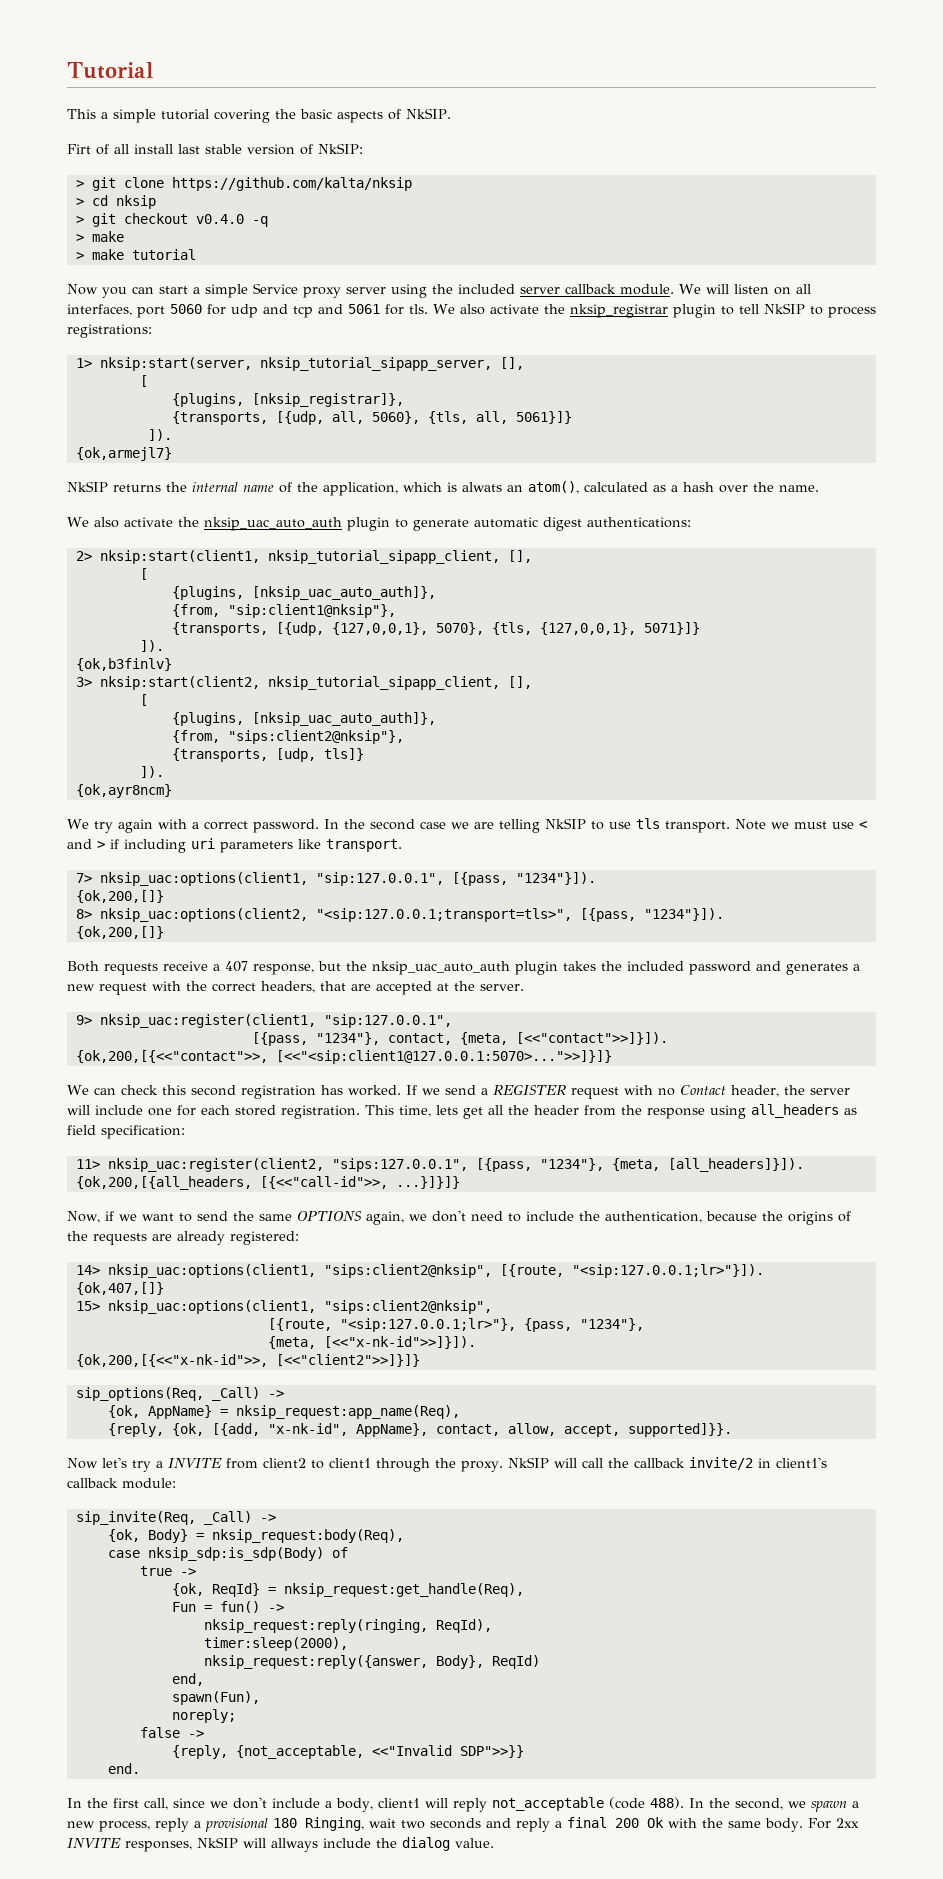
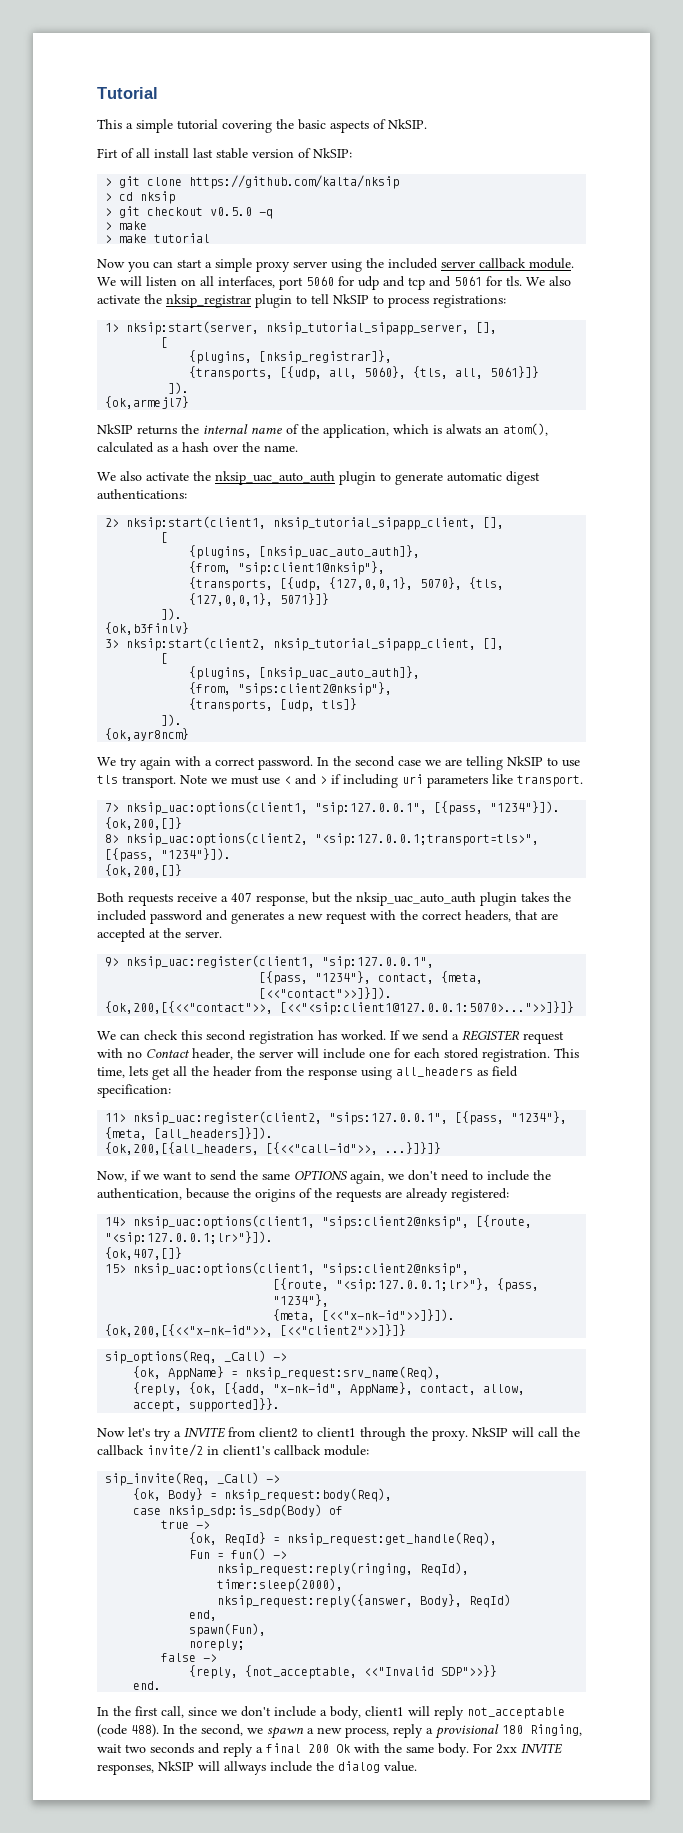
[195,214,244,224] v0.4.0 -> [210,207,253,216] v0.5.0
[253,283,298,294] Service -> (252, 265) none
[235,1405,460,1419] nksip_request:app_name(Req), -> [245,1366,442,1380] nksip_request:srv_name(Req),

